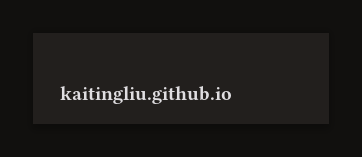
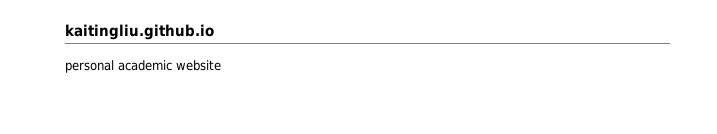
(232, 95) none -> [65,60,221,73] // personal academic website

